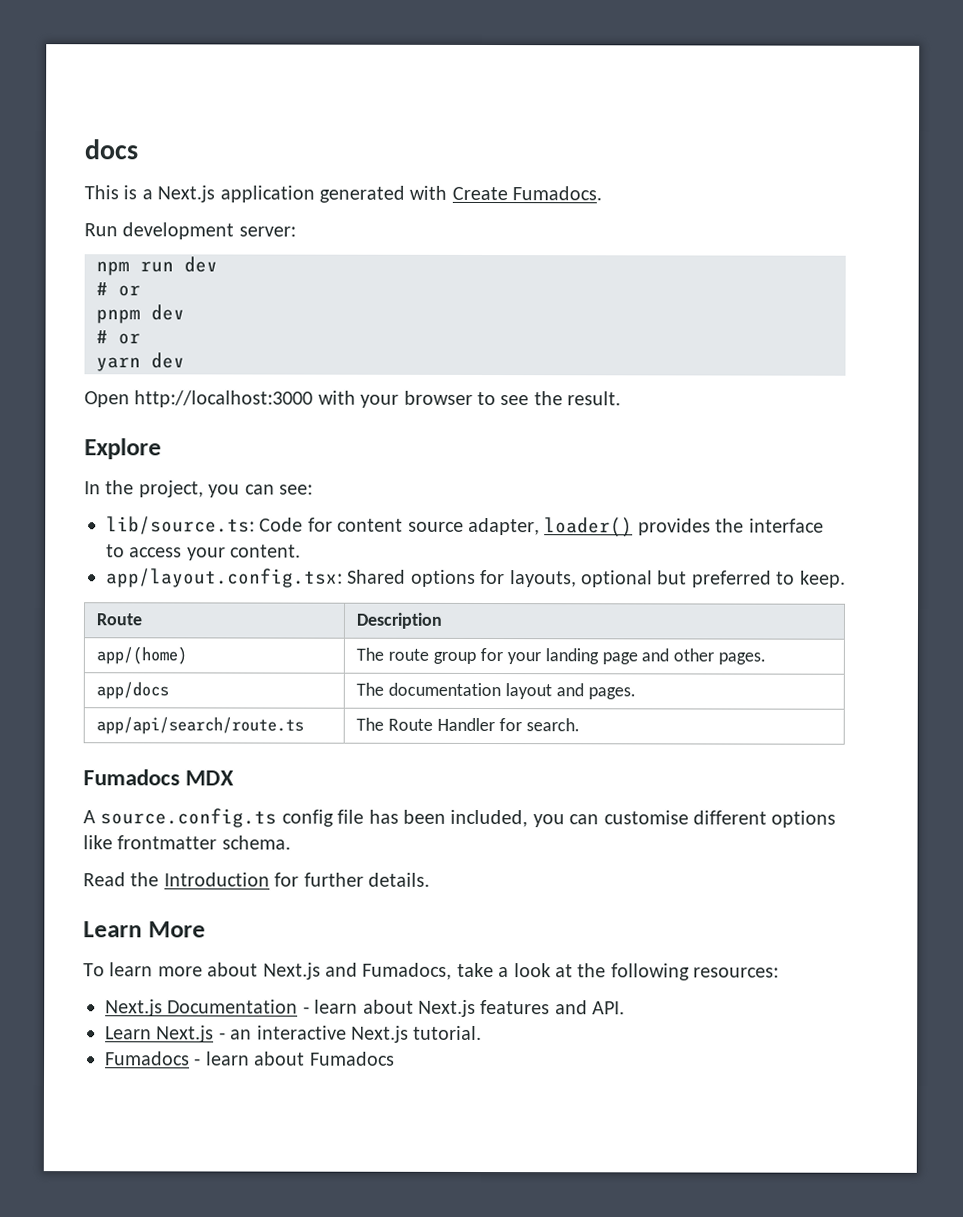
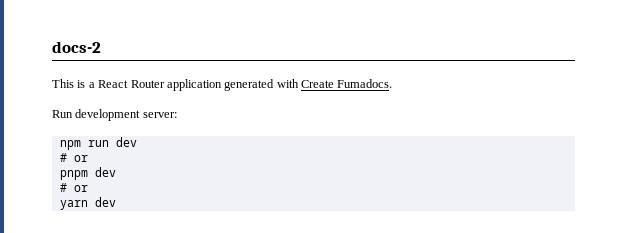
[84,139,138,160] docs -> [52,41,101,53] docs-2
[157,185,216,203] Next.js -> [98,80,165,88] React Router
[84,390,622,408] [84,438,162,460] [84,480,313,498] [106,516,824,538] [106,544,302,561] [106,568,846,588] [96,613,143,626] [356,612,443,629] [96,646,188,665] [356,647,767,665] [96,681,170,700] [356,682,636,700] [96,716,305,735] [356,717,580,732] [83,769,235,786] [83,808,837,828] [83,835,291,850] [83,872,430,887] [83,921,206,938] [83,962,780,981] [105,999,626,1017] [105,1025,483,1043] [105,1051,395,1066] // Open http://localhost:3000 with your browser to see the result. // Explore // In the project, you can see: // lib/source.ts: Code for content source adapter, loader() provides the interface to access your content. // app/layout.config.tsx: Shared options for layouts, optional but preferred to keep. // Route | Description // app/(home) | The route group for your landing page and other pages. // app/docs | The documentation layout and pages. // app/api/search/route.ts | The Route Handler for search. // Fumadocs MDX // A source.config.ts config file has been included, you can customise different options like frontmatter schema. // Read the Introduction for further details. // Learn More // To learn more about Next.js and Fumadocs, take a look at the following resources: // Next.js Documentation - learn about Next.js features and API. // Learn Next.js - an interactive Next.js tutorial. // Fumadocs - learn about Fumadocs -> (116, 202) none

